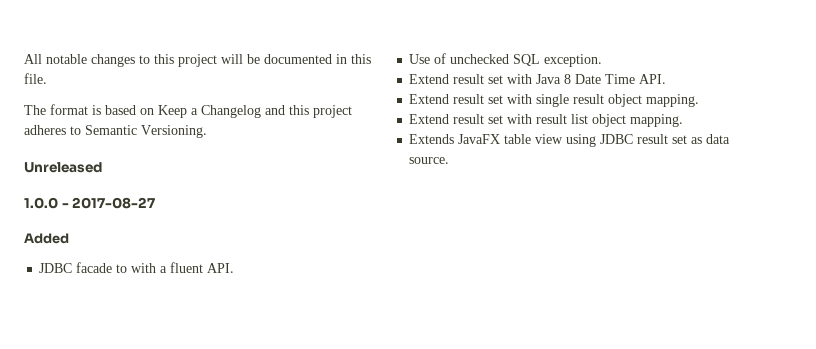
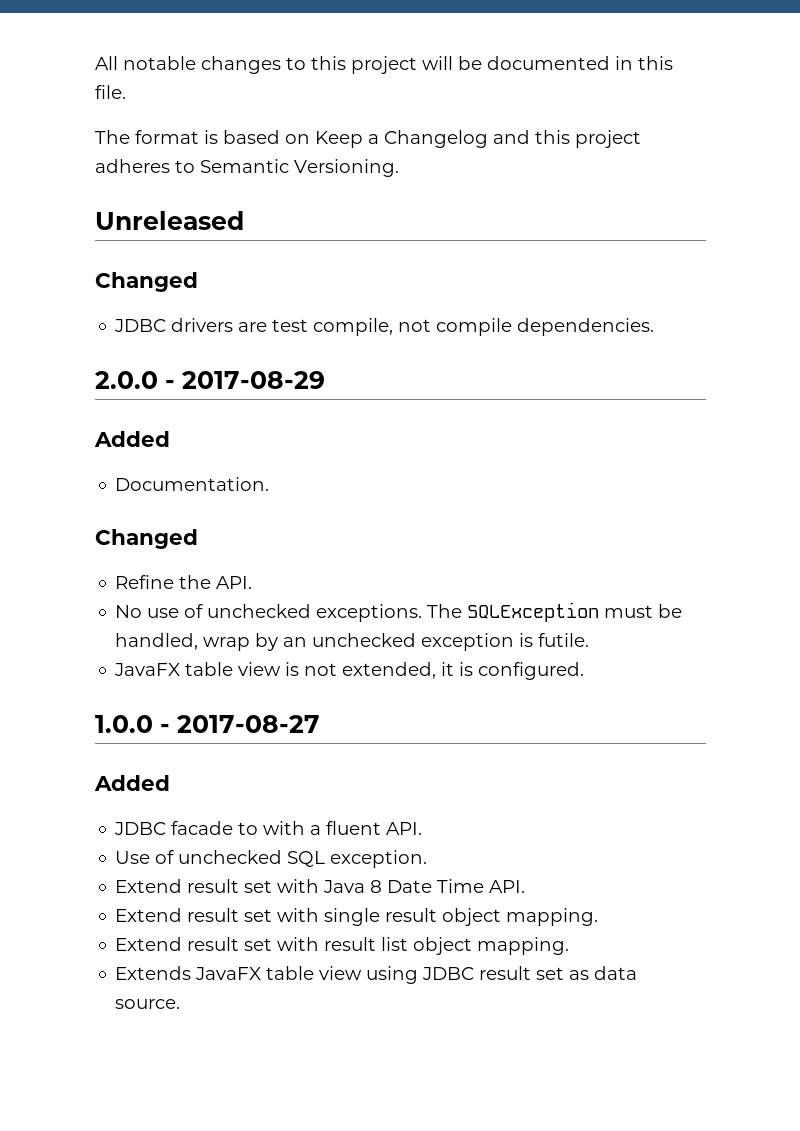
(102, 167) none -> [95,272,198,292] [114,318,655,336] [95,371,325,389] [94,431,170,447] [115,477,270,491] [95,529,198,549] [115,575,253,589] [115,602,683,622] [115,633,590,651] [114,662,585,680] // Changed // JDBC drivers are test compile, not compile dependencies. // 2.0.0 - 2017-08-29 // Added // Documentation. // Changed // Refine the API. // No use of unchecked exceptions. The SQLException must be handled, wrap by an unchecked exception is futile. // JavaFX table view is not extended, it is configured.

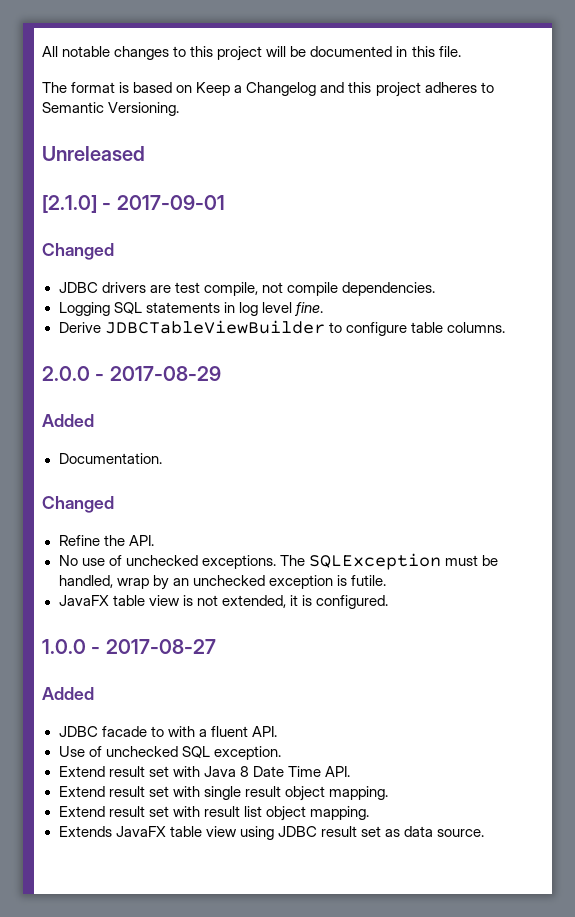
(244, 220) none -> [42,195,225,213] // [2.1.0] - 2017-09-01
(655, 327) none -> [58,302,323,316] [58,320,505,336] // Logging SQL statements in log level fine. // Derive JDBCTableViewBuilder to configure table columns.

